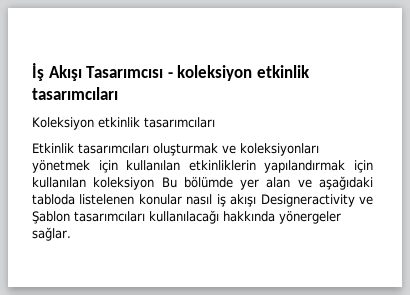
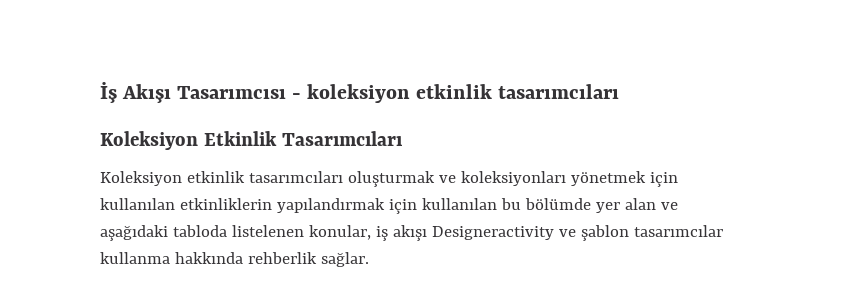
(118, 93) none -> [100,131,402,150] // Koleksiyon Etkinlik Tasarımcıları
[32,143,149,154] // Etkinlik tasarımcıları -> (343, 177) none
[93,177,177,190] koleksiyon Bu -> [500,198,521,210] bu
[138,194,213,205] konular nasıl -> [308,225,371,240] konular,
[32,210,341,224] Şablon tasarımcıları kullanılacağı hakkında yönergeler -> [580,225,723,241] [100,252,317,264] şablon tasarımcılar kullanma hakkında rehberlik

